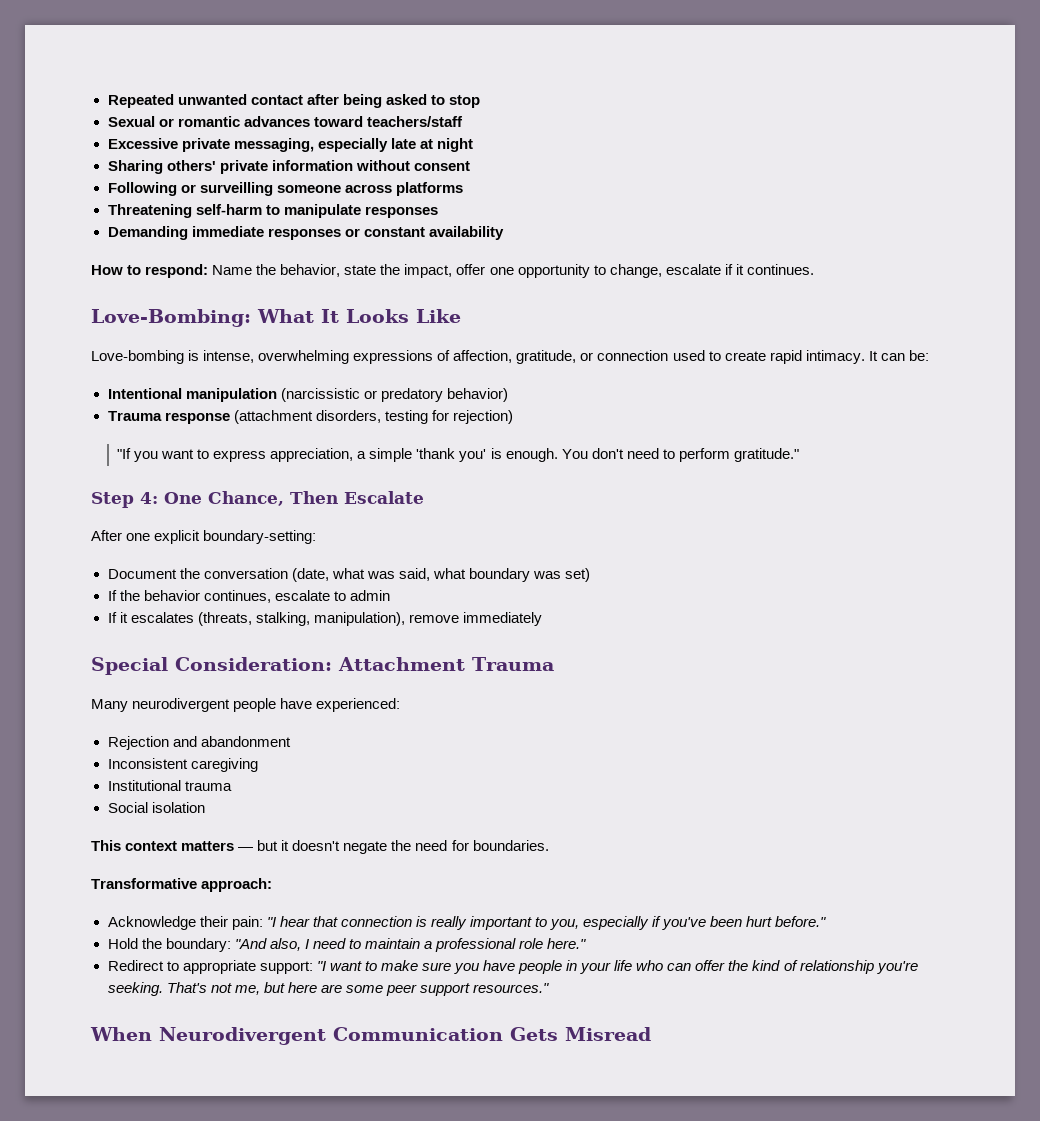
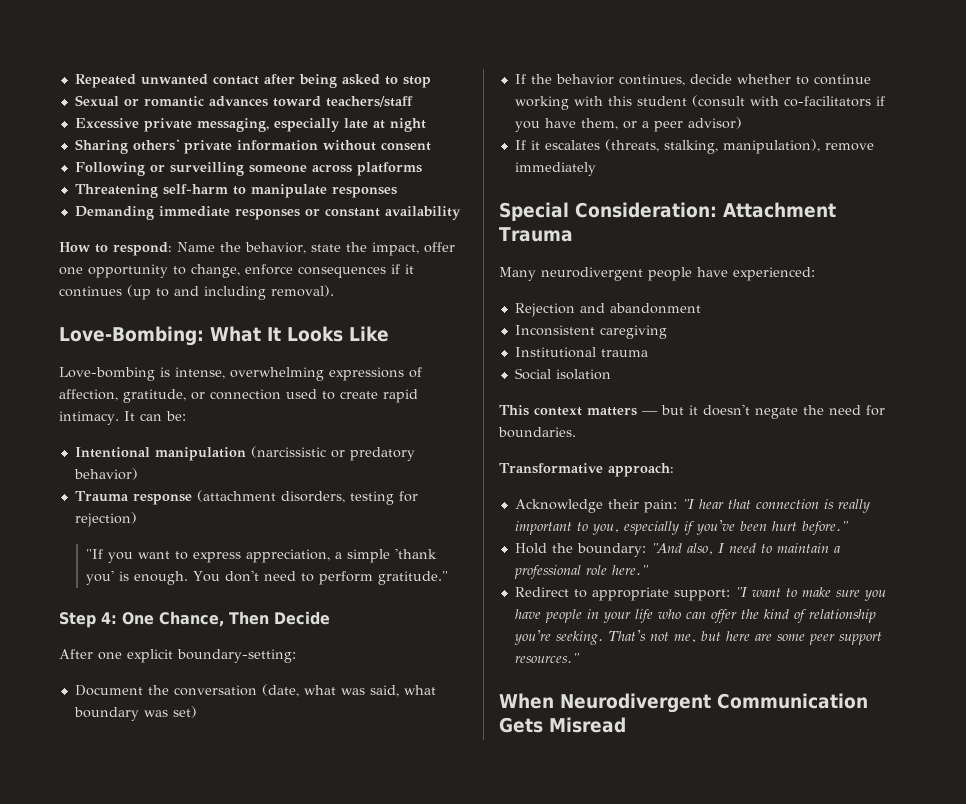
[665,264,814,275] escalate if it continues. -> [245,264,414,278] [59,285,334,300] enforce consequences if it continues (up to and including removal).
[344,491,424,504] Escalate -> [274,611,330,625] Decide
[274,590,390,601] escalate to admin -> [689,74,871,85] [514,95,885,110] [514,117,742,132] decide whether to continue working with this student (consult with co-facilitators if you have them, or a peer advisor)

